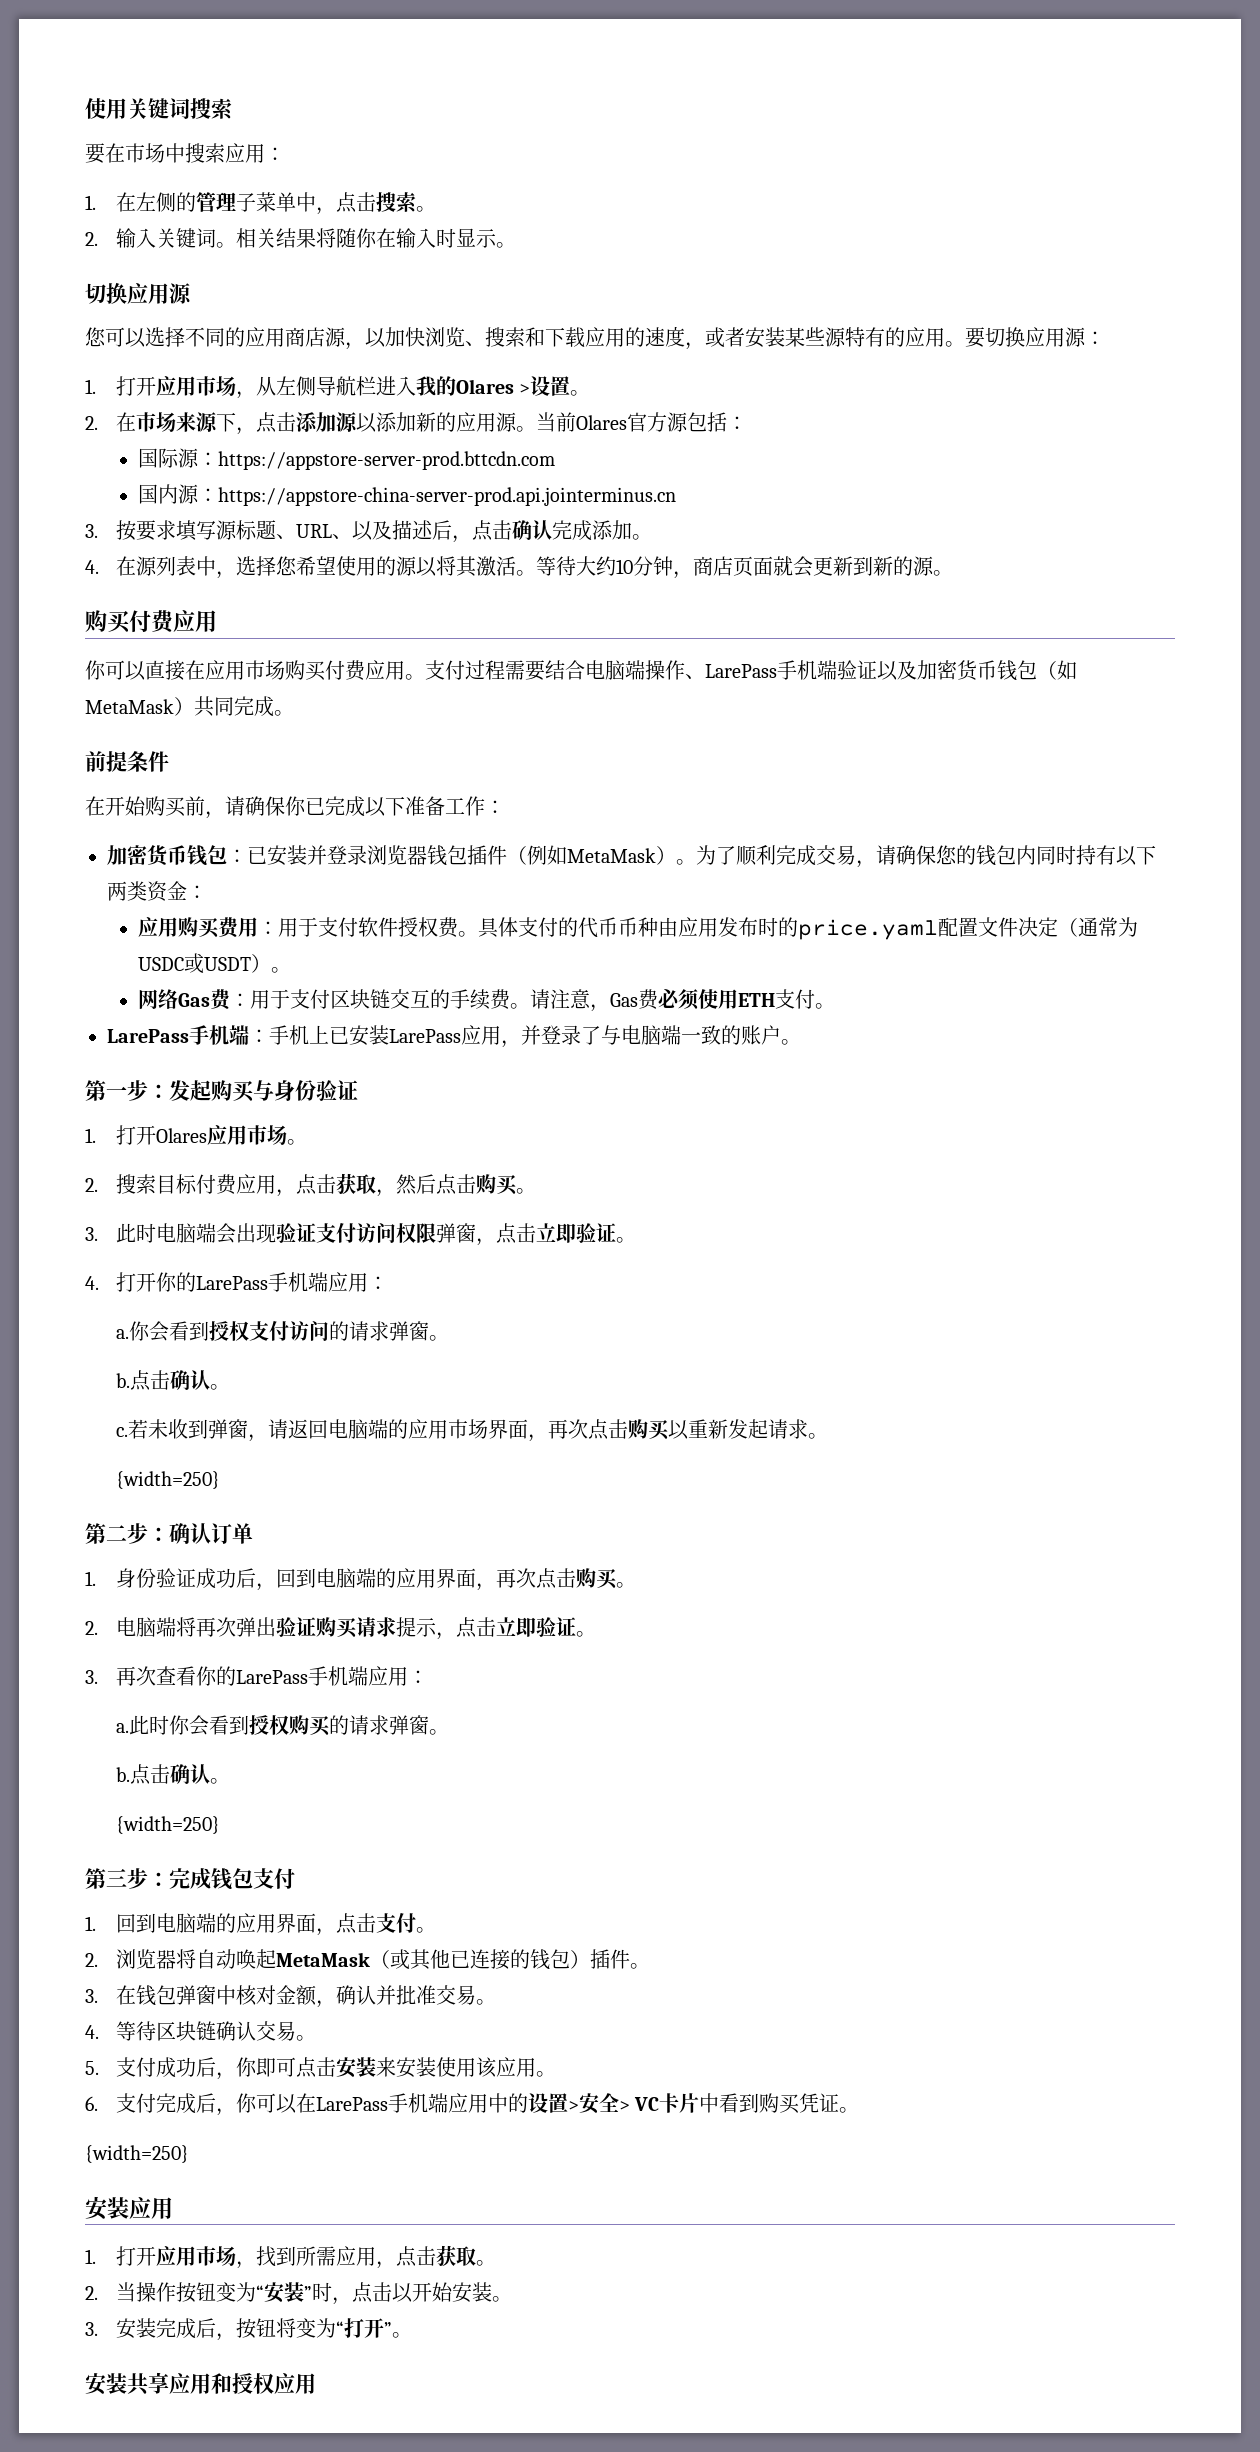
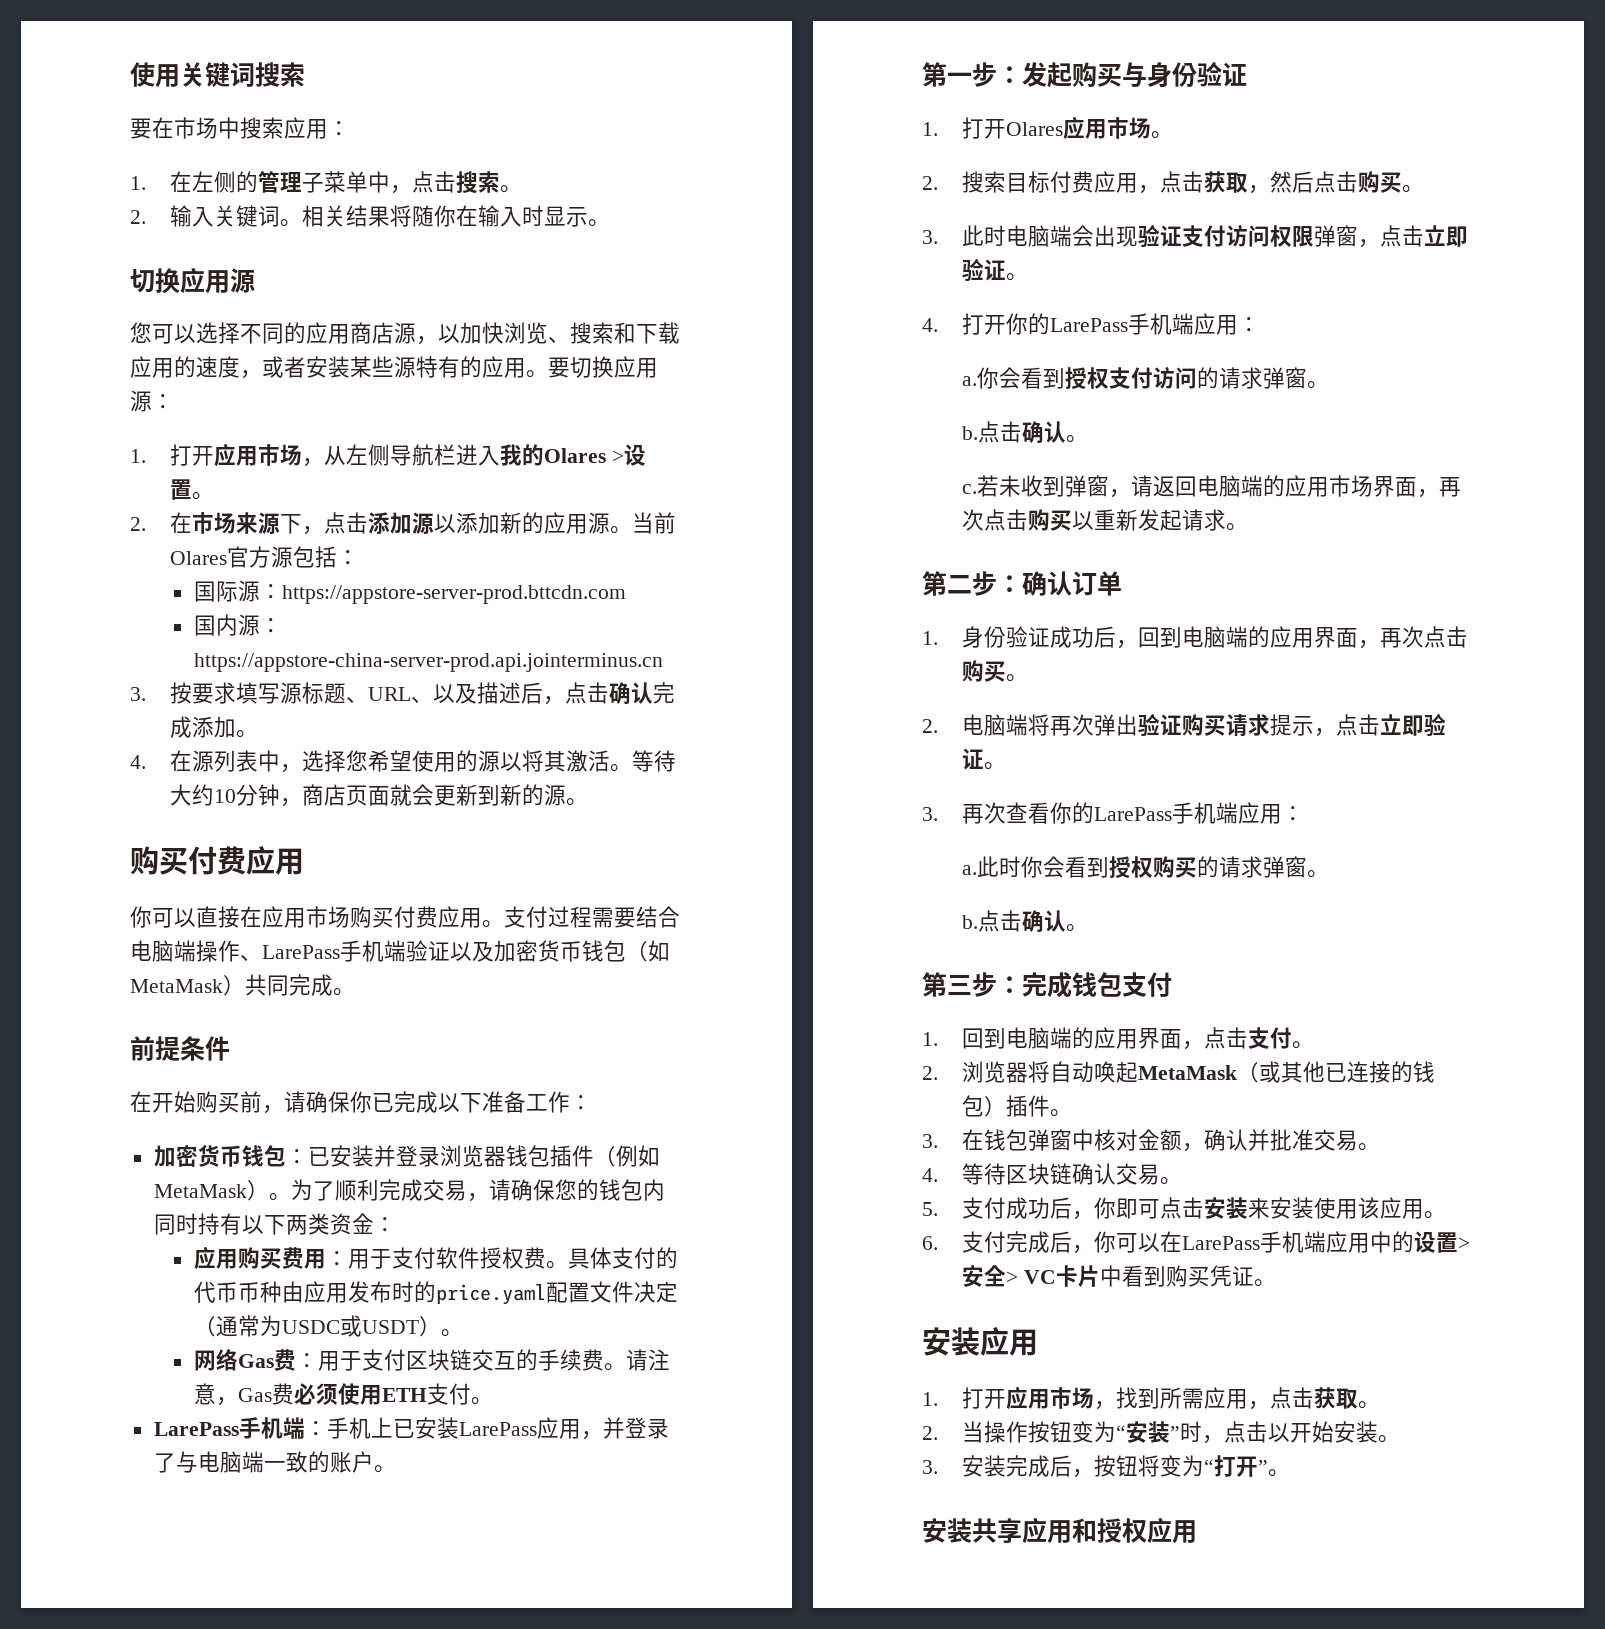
[115,1471,220,1489] // {width=250} -> (1249, 527) none
[115,1816,220,1834] // {width=250} -> (1089, 928) none
[85,2145,189,2163] // {width=250} -> (1276, 1283) none

